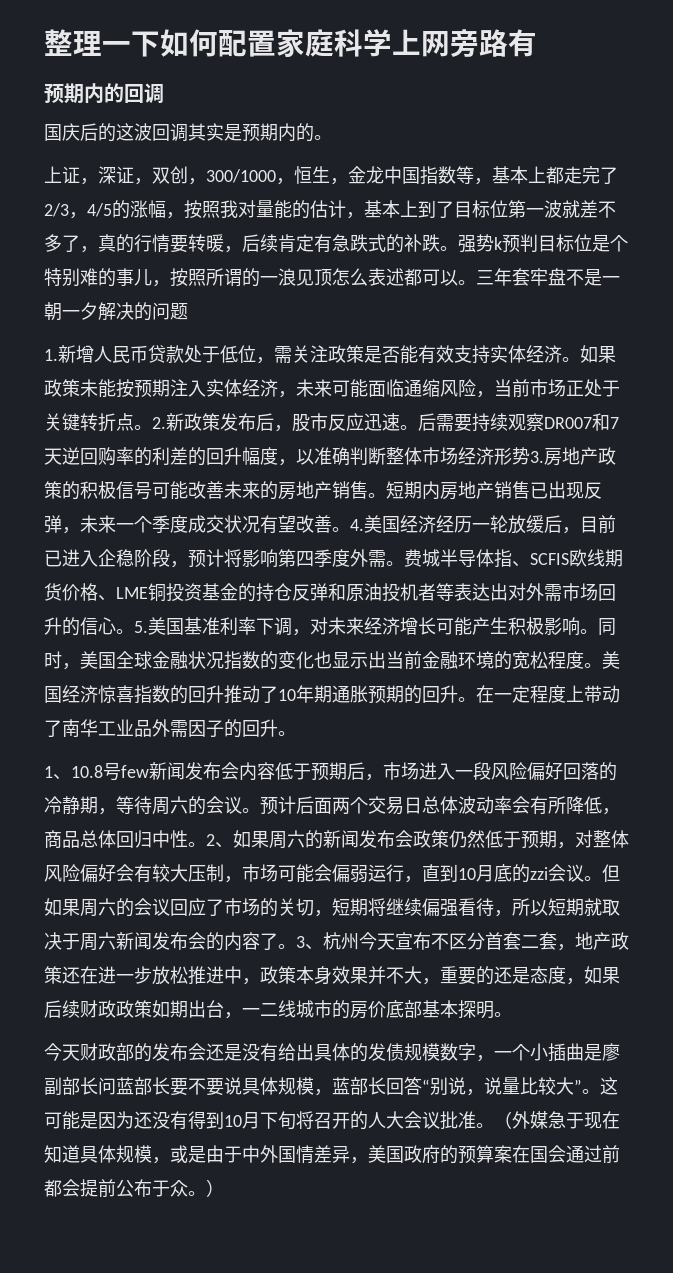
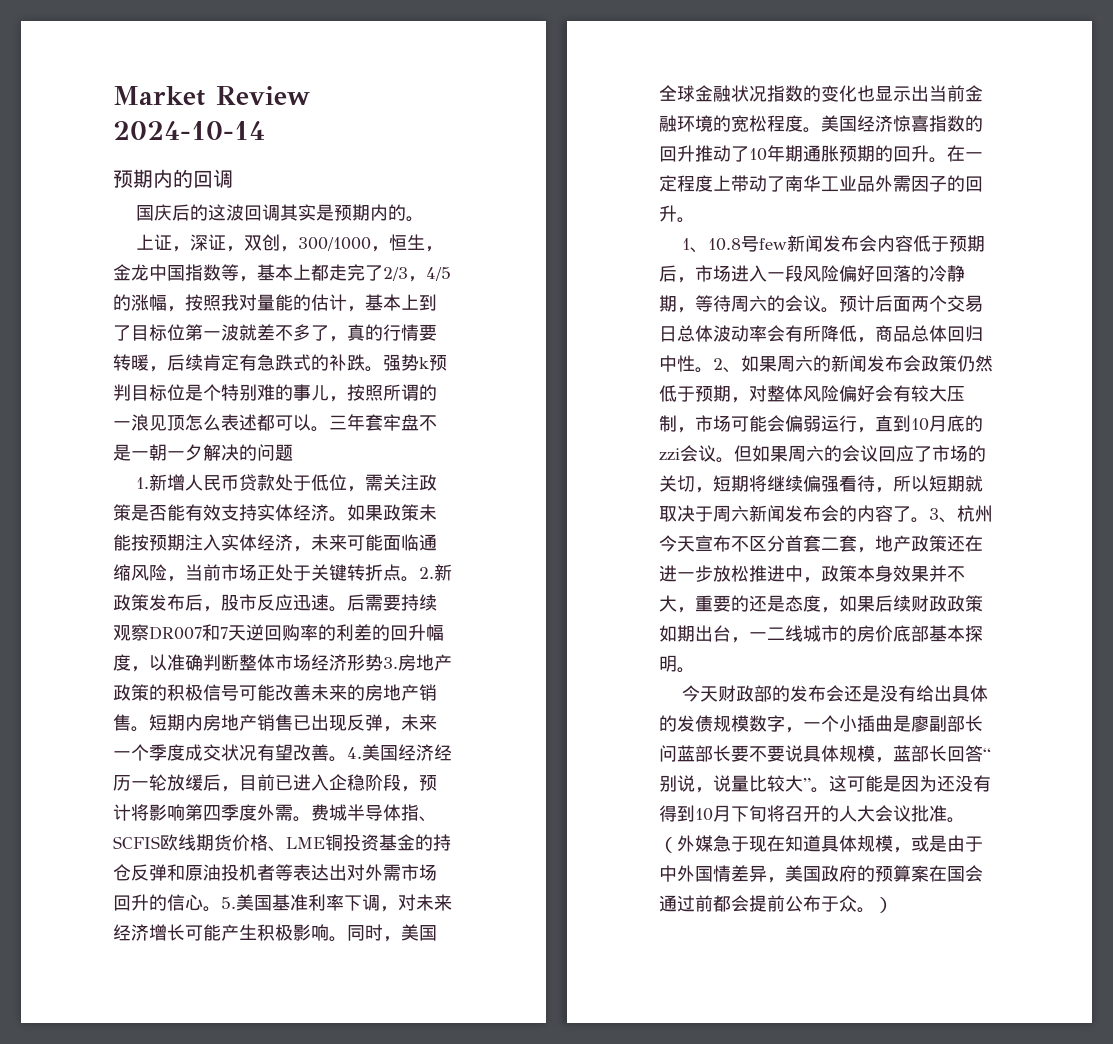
[44,29,537,57] 整理一下如何配置家庭科学上网旁路有 -> [113,86,310,106] [113,121,265,140] Market Review 2024-10-14

